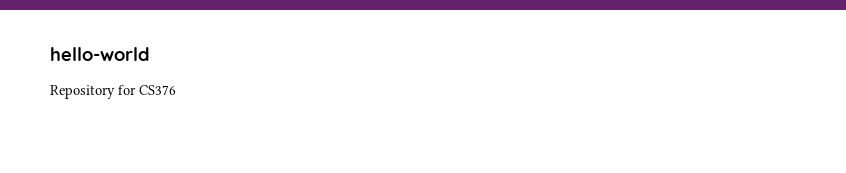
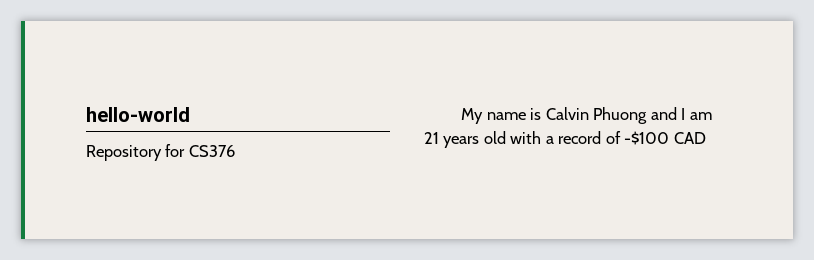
(176, 90) none -> [461,107,712,124] [424,131,706,148] // My name is Calvin Phuong and I am 21 years old with a record of -$100 CAD

